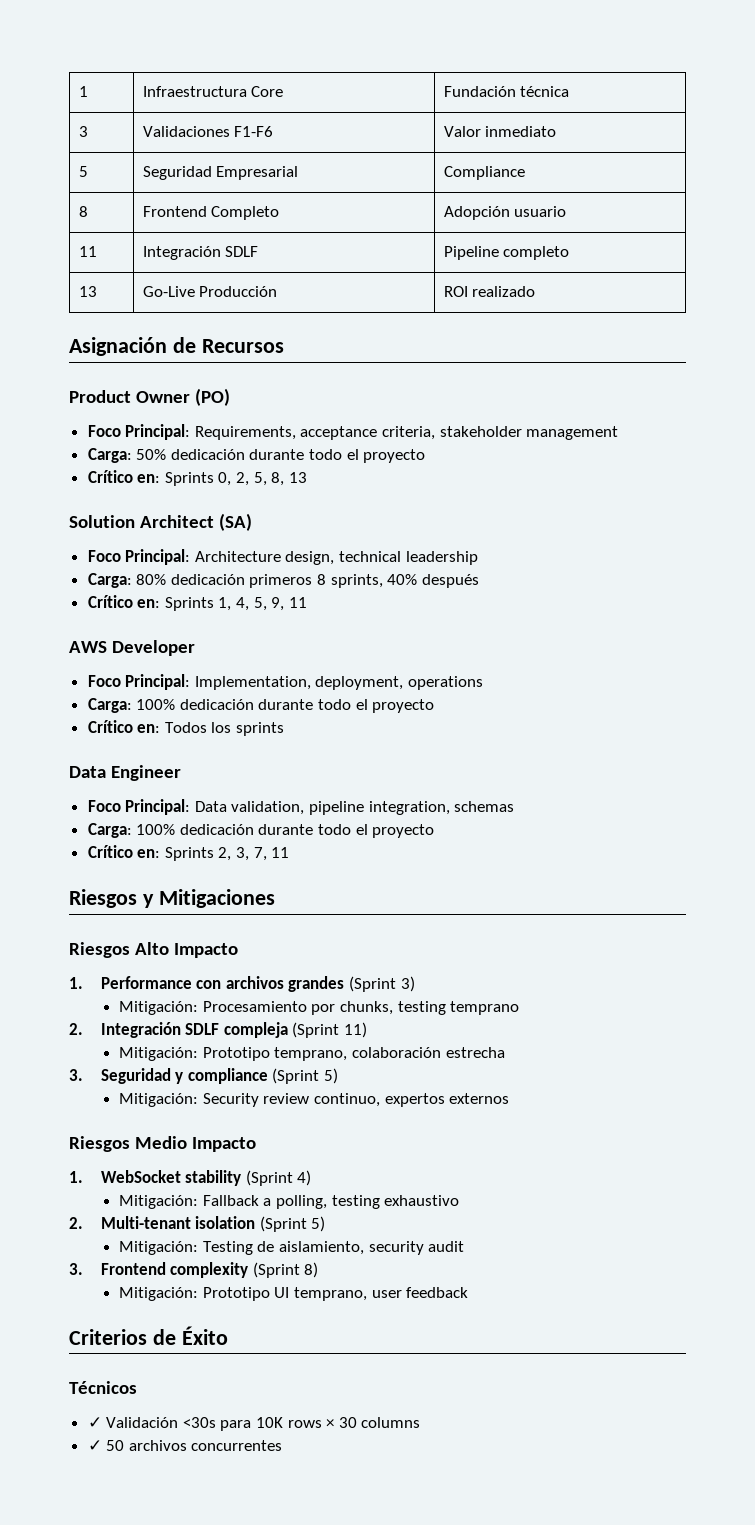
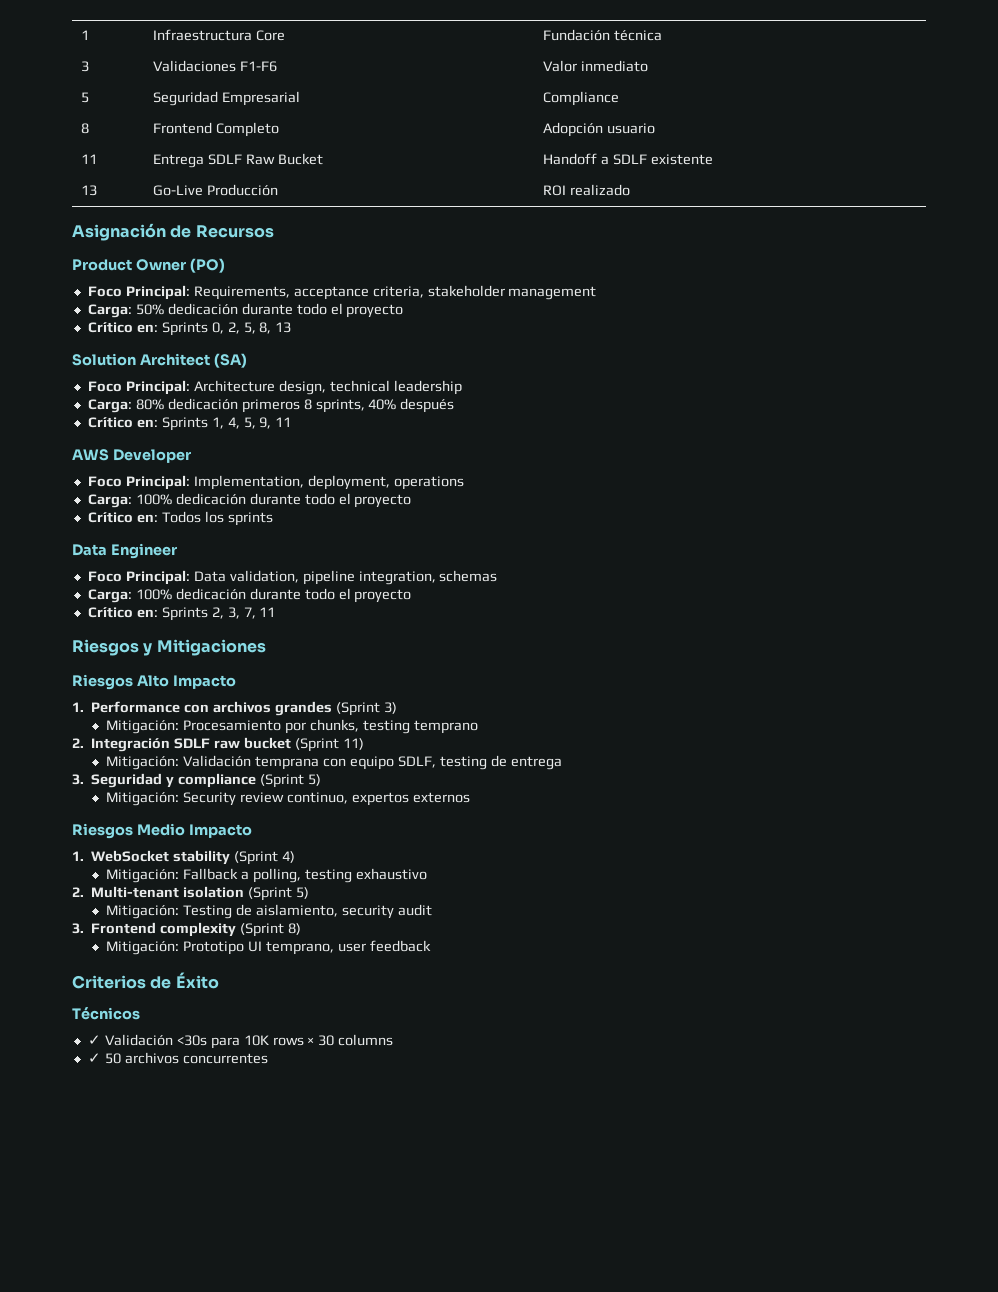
[142,246,259,260] [443,246,570,260] Integración SDLF | Pipeline completo -> [153,153,324,168] [543,153,714,165] Entrega SDLF Raw Bucket | Handoff a SDLF existente
[223,1022,288,1038] compleja -> [214,737,291,749] raw bucket
[202,1047,505,1061] Prototipo temprano, colaboración estrecha -> [183,755,562,770] Validación temprana con equipo SDLF, testing de entrega

